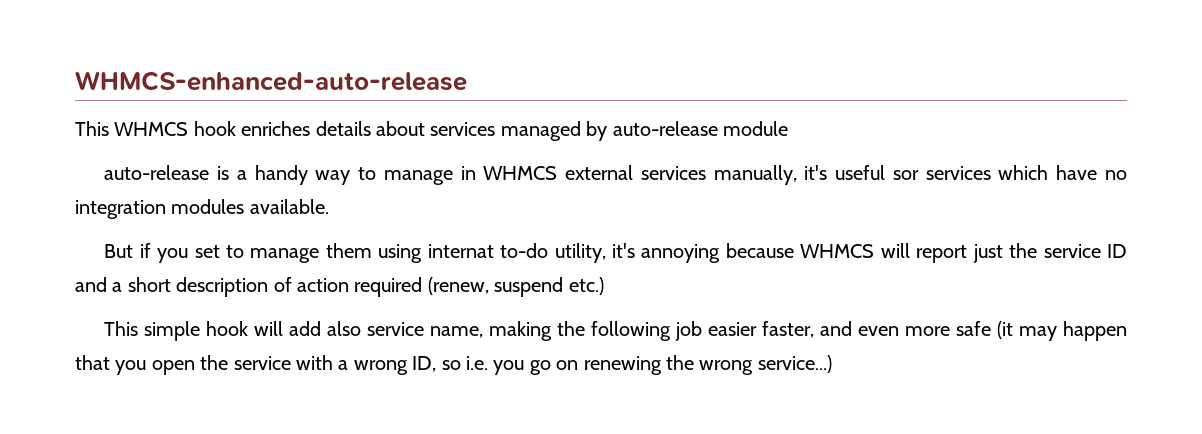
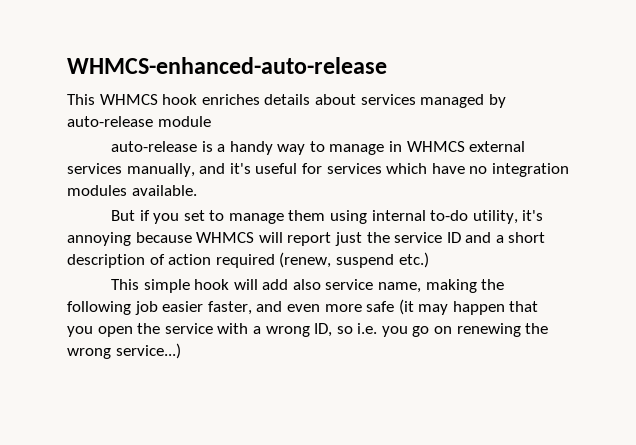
(797, 175) none -> [199,163,226,174] and
[892,170,919,180] sor -> [301,163,322,174] for
[427,244,494,258] internat -> [371,210,426,221] internal

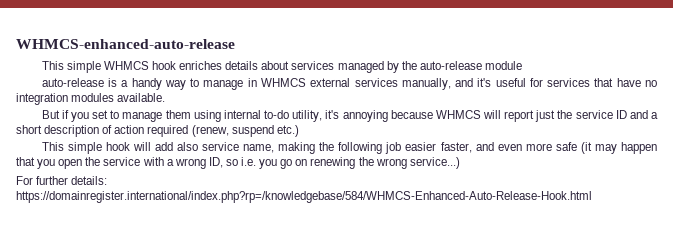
(95, 99) none -> [66,61,101,73] simple
(506, 101) none -> [401,61,417,70] the
[386,163,428,174] which -> [594,78,614,87] that
(181, 351) none -> [16,176,108,185] [16,191,592,203] // For further details: https://domainregister.international/index.php?rp=/knowledgebase/584/WHMCS-Enhanced-Auto-Release-Hook.html

